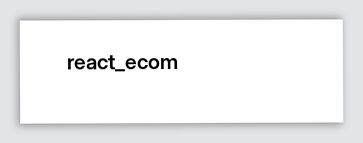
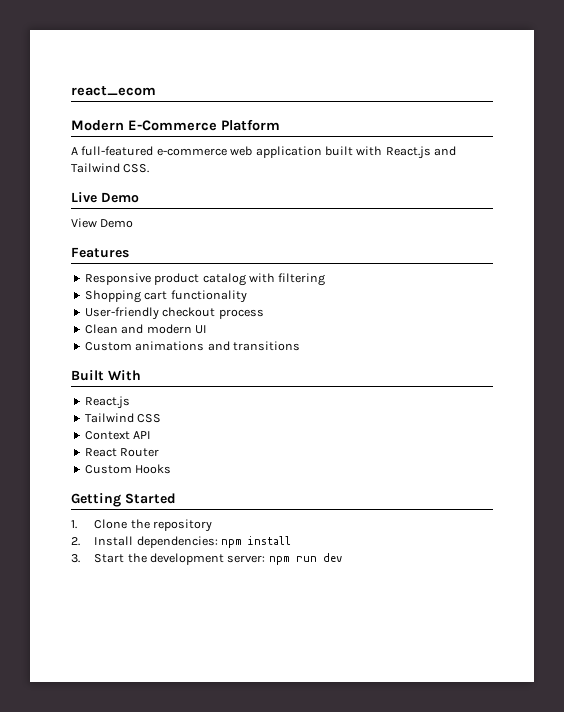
(179, 64) none -> [71,119,280,131] [71,146,456,159] [71,163,150,173] [71,192,139,203] [71,218,134,228] [71,247,129,258] [84,273,326,286] [84,290,247,303] [84,307,264,320] [84,324,207,334] [84,341,300,351] [71,370,141,381] [84,396,130,409] [84,413,162,423] [84,431,152,440] [84,448,160,457] [84,464,172,474] [71,493,176,507] [71,519,212,532] [71,536,291,548] [71,553,342,565] // Modern E-Commerce Platform // A full-featured e-commerce web application built with React.js and Tailwind CSS. // Live Demo // View Demo // Features // Responsive product catalog with filtering // Shopping cart functionality // User-friendly checkout process // Clean and modern UI // Custom animations and transitions // Built With // React.js // Tailwind CSS // Context API // React Router // Custom Hooks // Getting Started // 1. Clone the repository // 2. Install dependencies: npm install // 3. Start the development server: npm run dev

